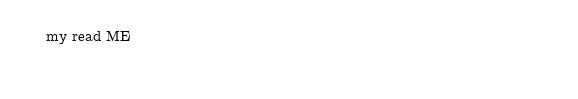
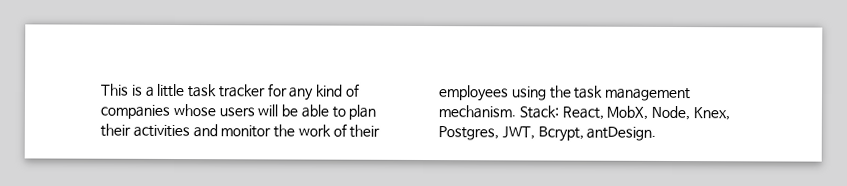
[46,30,130,44] my read ME -> [100,83,361,101] [100,103,377,120] [100,123,381,138] [438,85,692,102] [438,105,730,121] [438,126,657,142] This is a little task tracker for any kind of companies whose users will be able to plan their activities and monitor the work of their employees using the task management mechanism. Stack: React, MobX, Node, Knex, Postgres, JWT, Bcrypt, antDesign.

